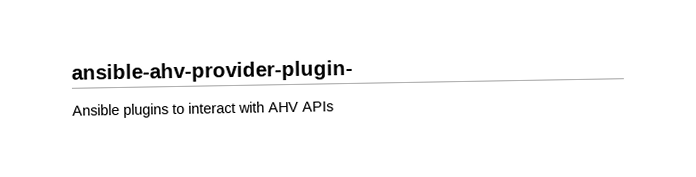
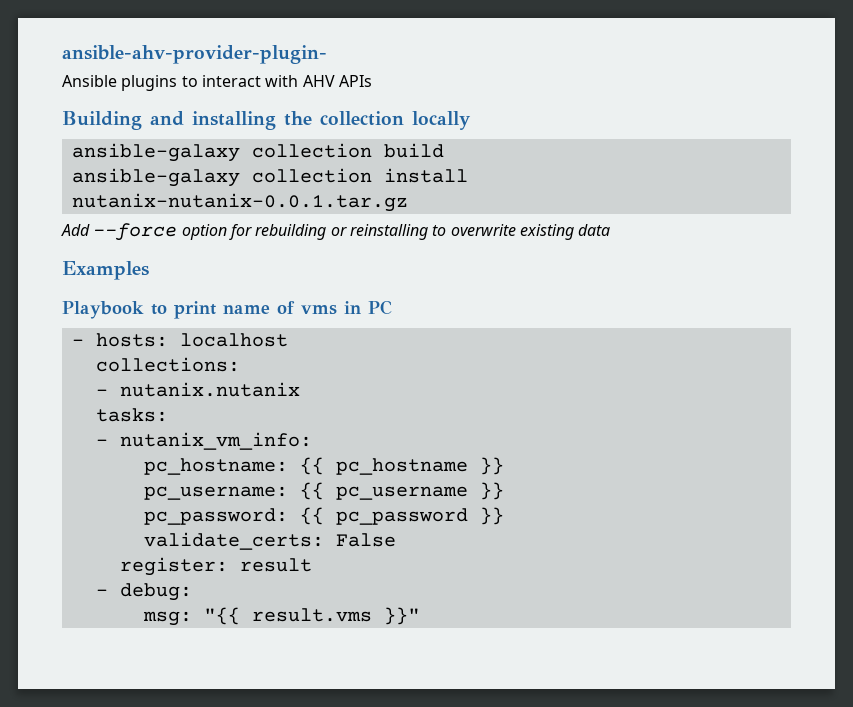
(334, 106) none -> [62,111,471,130] [71,143,444,162] [71,168,468,187] [71,193,408,212] [61,223,611,241] [62,261,149,280] [62,300,392,319] [71,333,288,347] [95,357,240,372] [95,382,300,397] [95,408,168,422] [95,432,312,450] [143,457,504,475] [143,482,504,500] [143,507,504,525] [143,532,396,550] [119,557,312,576] [95,583,192,601] [142,607,420,626] // Building and installing the collection locally // ansible-galaxy collection build // ansible-galaxy collection install nutanix-nutanix-0.0.1.tar.gz // Add --force option for rebuilding or reinstalling to overwrite existing data // Examples // Playbook to print name of vms in PC // - hosts: localhost // collections: // - nutanix.nutanix // tasks: // - nutanix_vm_info: // pc_hostname: {{ pc_hostname }} // pc_username: {{ pc_username }} // pc_password: {{ pc_password }} // validate_certs: False // register: result // - debug: // msg: "{{ result.vms }}"

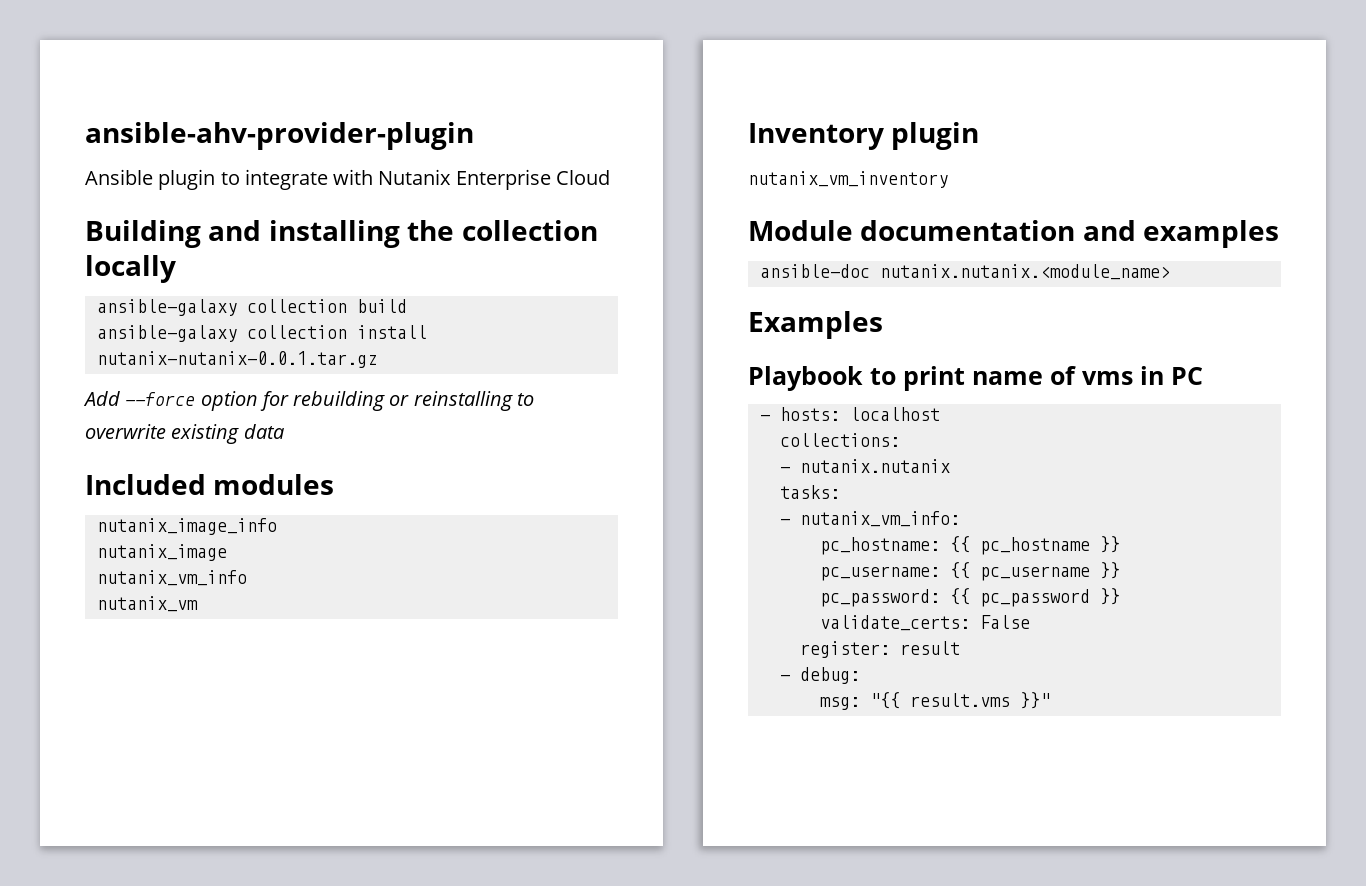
[62,45,327,64] ansible-ahv-provider-plugin- -> [85,122,474,150] ansible-ahv-provider-plugin
[121,75,372,91] plugins to interact with AHV APIs -> [158,169,610,190] plugin to integrate with Nutanix Enterprise Cloud
(611, 230) none -> [85,474,335,495] [96,518,277,535] [96,544,227,561] [96,570,247,586] [96,596,198,612] [748,122,980,150] [748,171,948,188] [748,220,1280,248] [759,264,1170,280] // Included modules // nutanix_image_info // nutanix_image // nutanix_vm_info // nutanix_vm // Inventory plugin // nutanix_vm_inventory // Module documentation and examples // ansible-doc nutanix.nutanix.<module_name>

